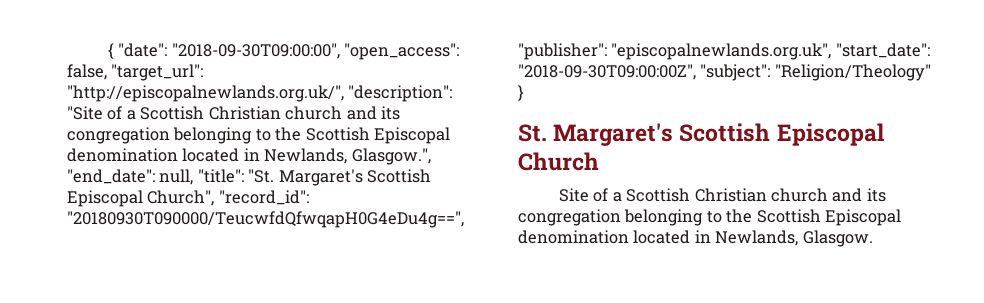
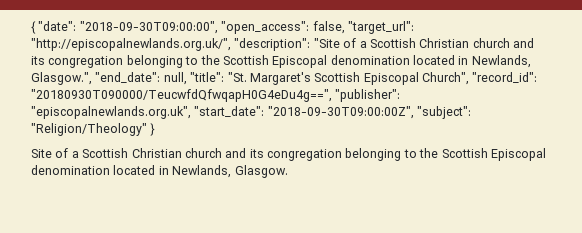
[518,123,884,146] [518,152,599,171] // St. Margaret's Scottish Episcopal Church -> (156, 129) none

